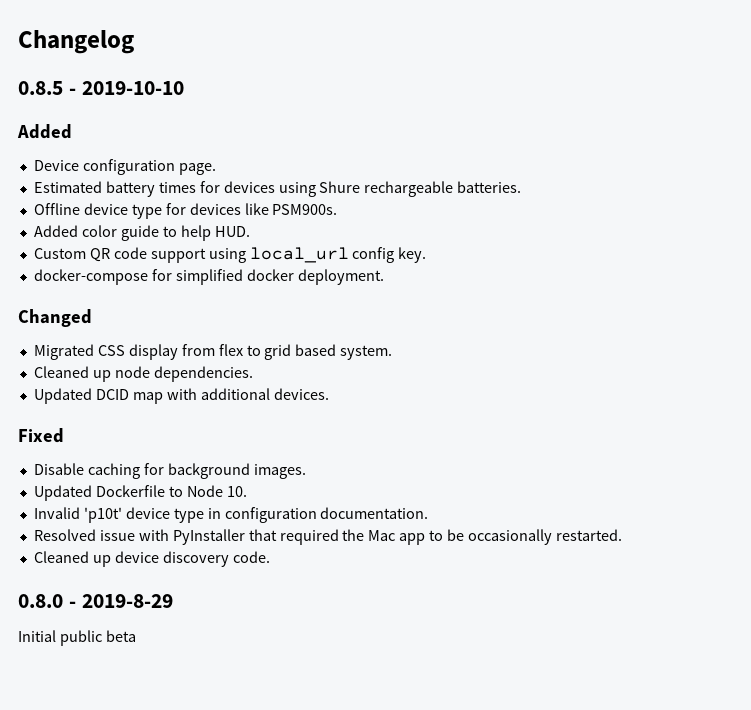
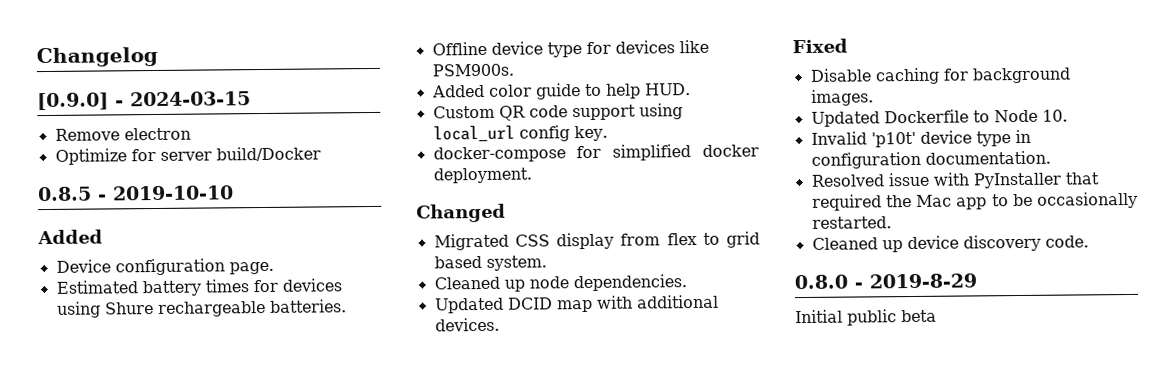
(134, 42) none -> [37,91,251,111] [54,127,191,141] [54,146,321,165] // [0.9.0] - 2024-03-15 // Remove electron // Optimize for server build/Docker

